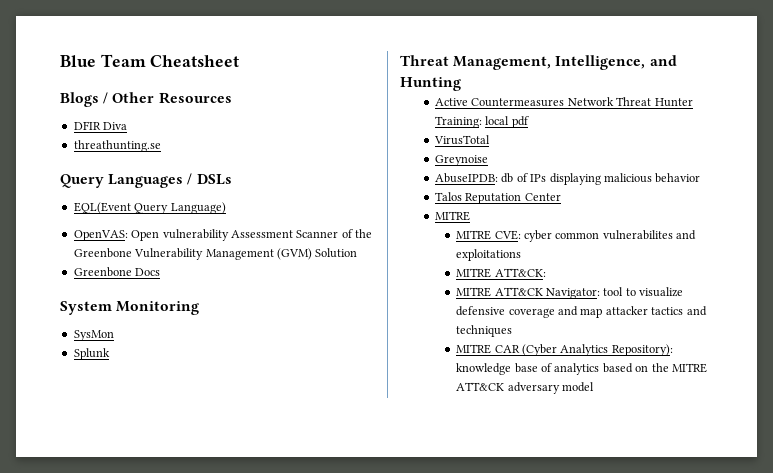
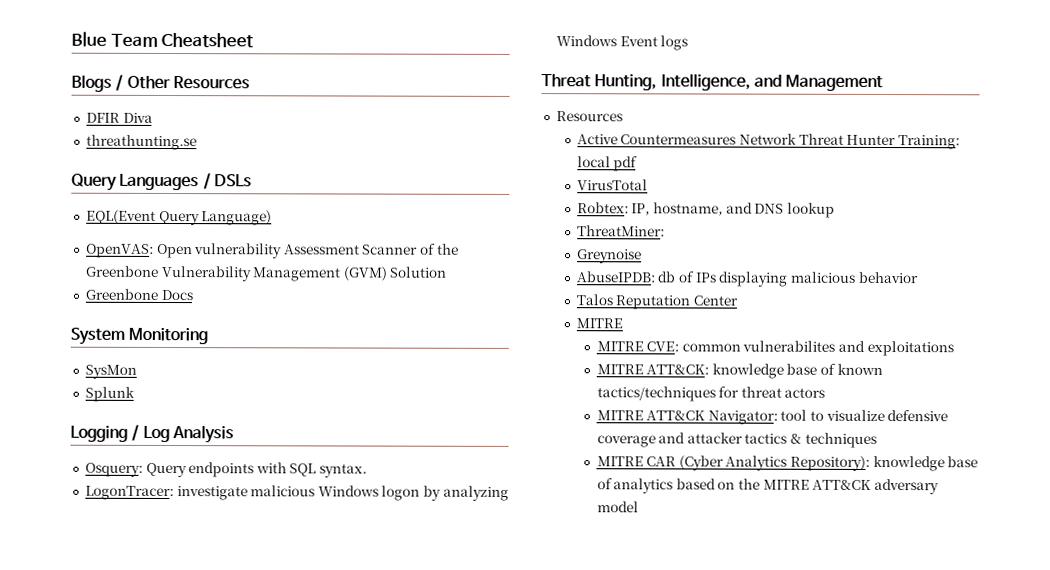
[400,55,552,70] // Threat Management, -> [70,424,234,444] [84,462,368,478] [84,485,509,501] [555,35,689,51] [541,74,658,91] // Logging / Log Analysis // Osquery: Query endpoints with SQL syntax. // LogonTracer: investigate malicious Windows logon by analyzing Windows Event logs // Threat Hunting,
[400,77,461,91] Hunting -> [785,74,884,92] [555,111,623,122] Management // Resources
(491, 140) none -> [576,202,835,218] [576,225,665,237] // Robtex: IP, hostname, and DNS lookup // ThreatMiner:
[524,230,553,242] cyber -> (680, 346) none
(546, 272) none -> [711,363,883,379] [596,386,826,402] knowledge base of known tactics/techniques for threat actors
[580,308,603,318] map -> (686, 438) none
[686,306,707,316] and -> [790,433,803,444] &

